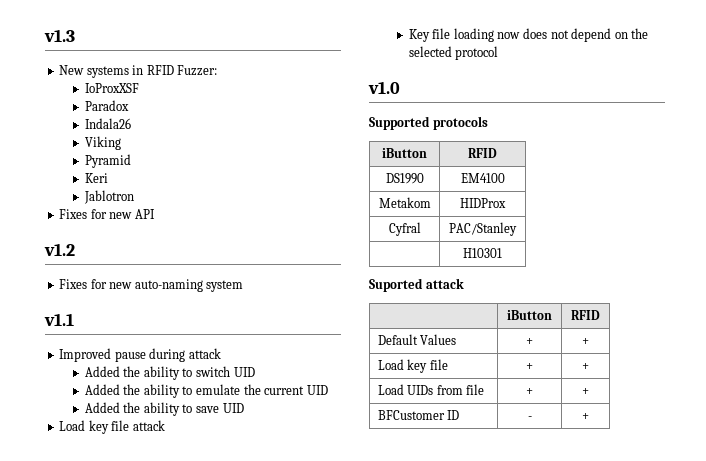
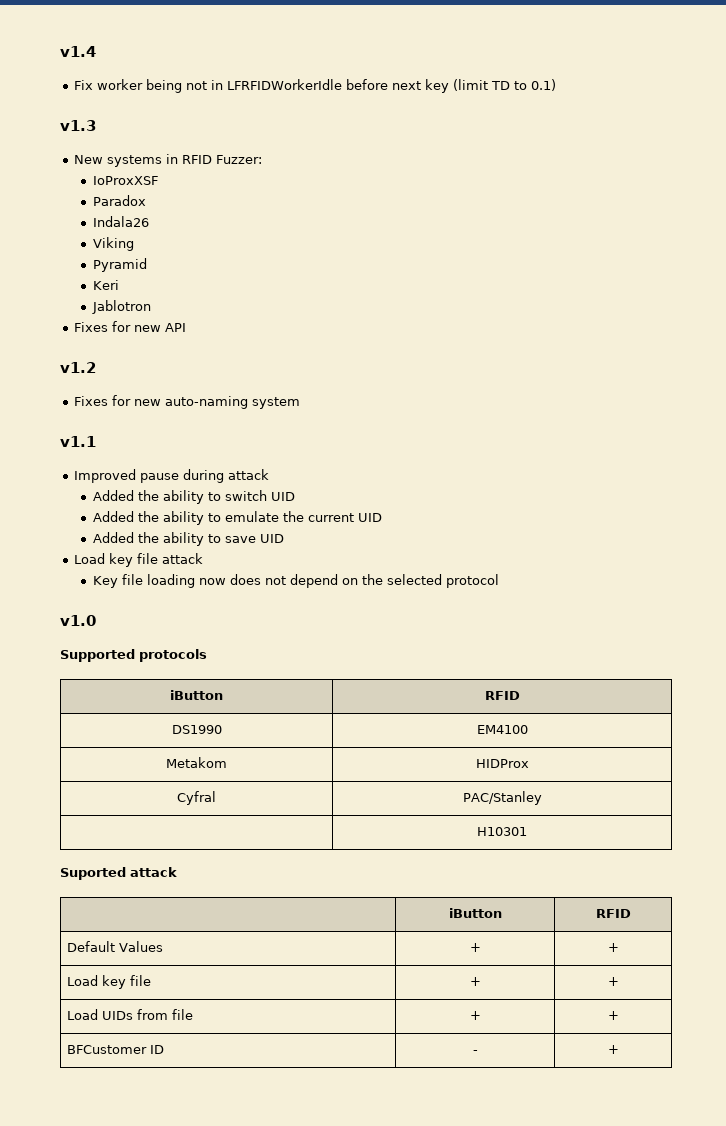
(44, 35) none -> [60,46,96,57] [74,79,557,93] v1.4 // Fix worker being not in LFRFIDWorkerIdle before next key (limit TD to 0.1) //

